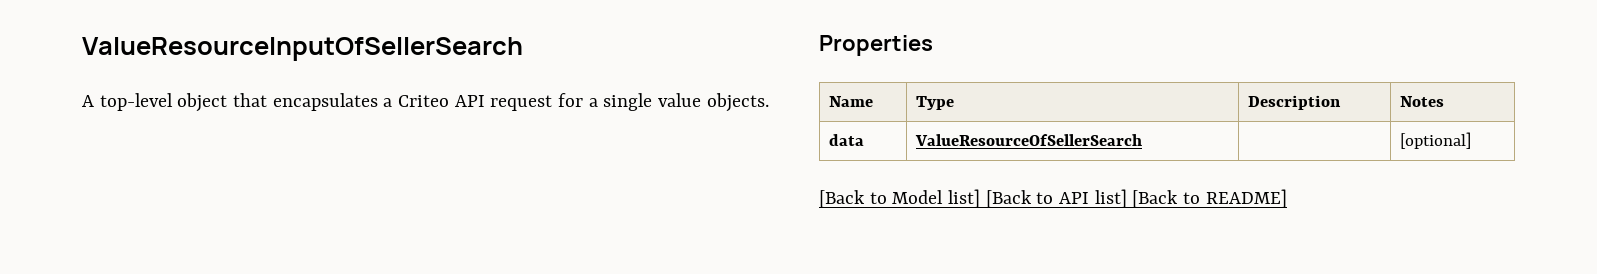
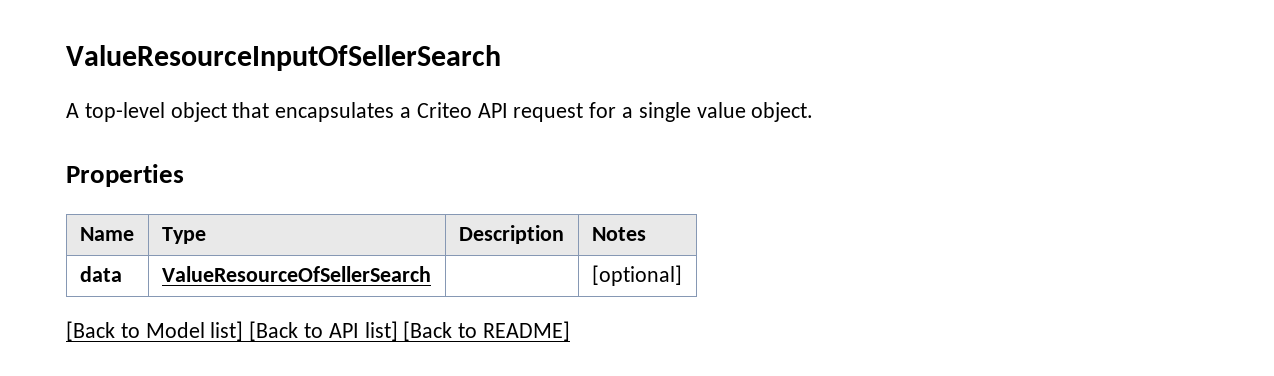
[706,93,769,112] objects. -> [751,102,814,122] object.

